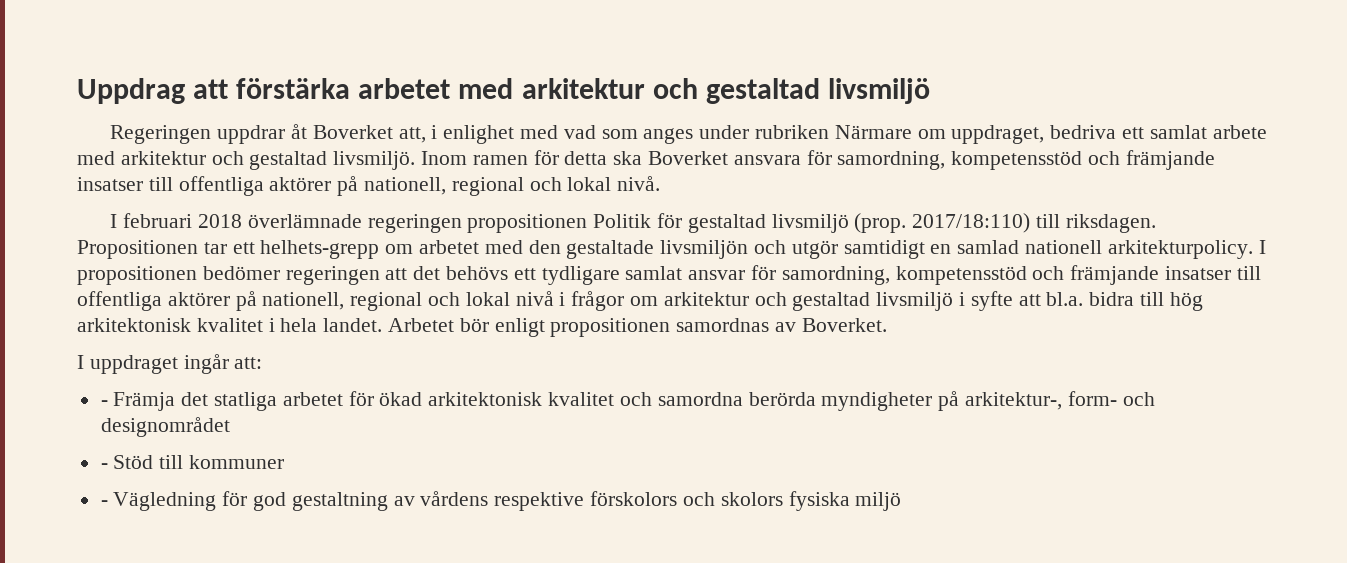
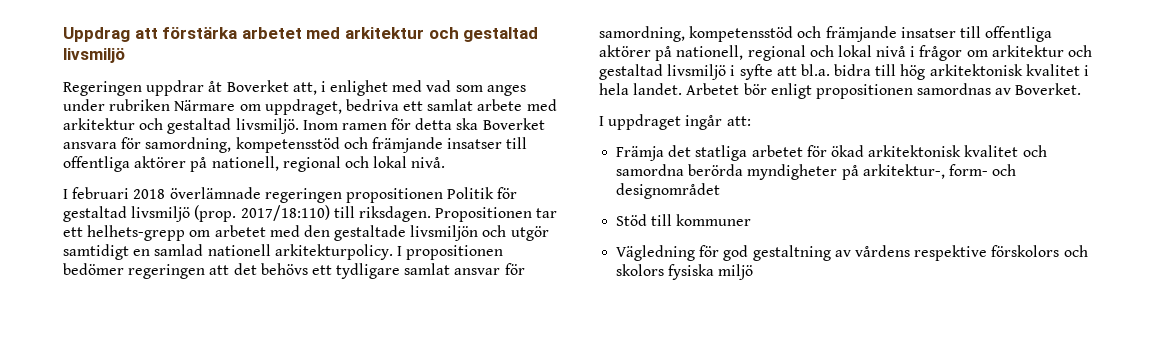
[100,400,108,406] - -> (751, 121) none
[100,463,108,469] - -> (721, 191) none
[100,500,108,506] - -> (752, 220) none

